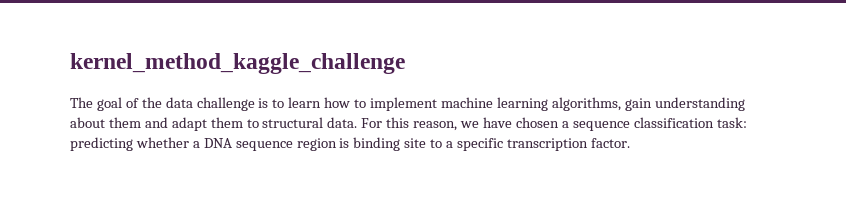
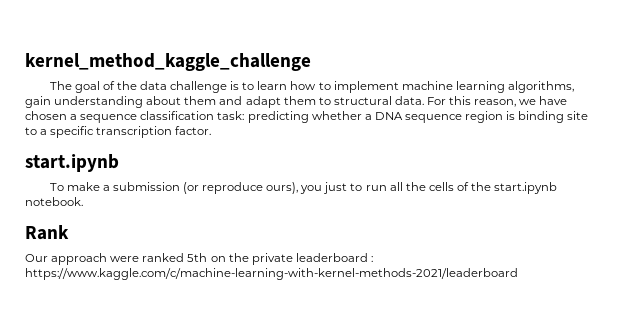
(630, 143) none -> [25,154,119,172] [49,182,558,194] [25,197,83,206] [25,225,69,240] [25,253,373,265] [25,268,518,280] // start.ipynb // To make a submission (or reproduce ours), you just to run all the cells of the start.ipynb notebook. // Rank // Our approach were ranked 5th on the private leaderboard : https://www.kaggle.com/c/machine-learning-with-kernel-methods-2021/leaderboard

